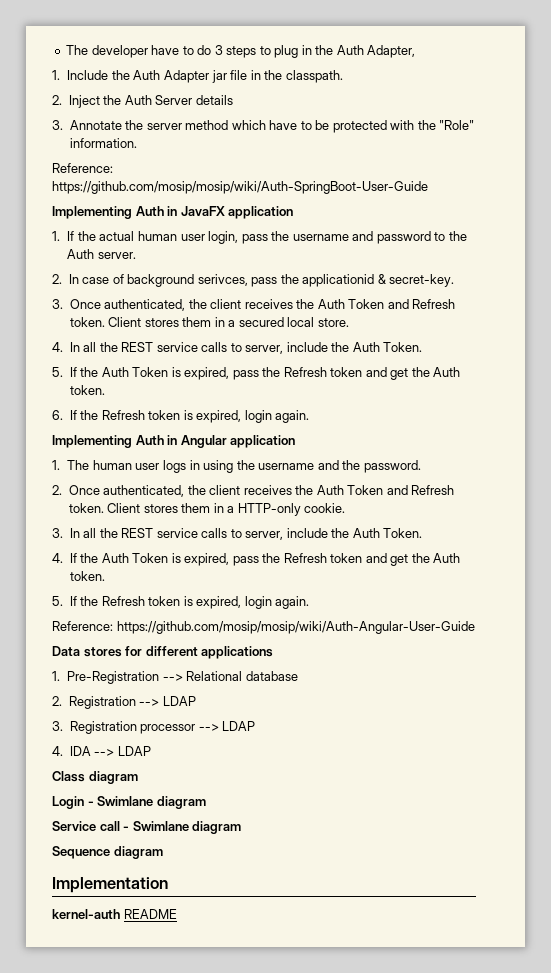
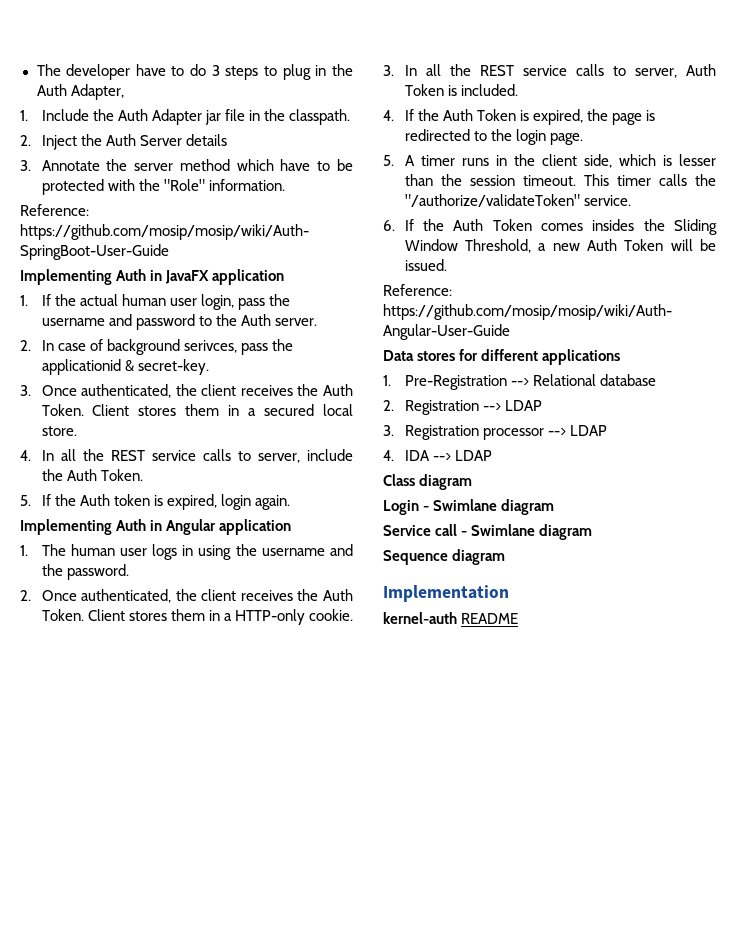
[348,299,456,309] [69,317,105,327] Token and Refresh token. -> [41,404,84,416] Token.
[132,367,461,380] [69,385,105,395] [52,410,145,420] Token is expired, pass the Refresh token and get the Auth token. // 6. If the Refresh -> (110, 500) none
[347,485,455,495] [68,503,104,513] Token and Refresh token. -> [41,609,84,621] Token.
[286,528,423,538] include the Auth Token. -> [686,64,716,76] [404,84,518,96] Auth Token is included.
[232,553,461,566] [69,571,105,581] [52,596,310,609] pass the Refresh token and get the Auth token. // 5. If the Refresh token is expired, login again. -> [586,109,655,125] [404,129,583,145] [383,154,716,168] [404,174,716,186] [404,194,631,207] [383,219,717,235] [404,239,716,253] [404,259,447,271] the page is redirected to the login page. // 5. A timer runs in the client side, which is lesser than the session timeout. This timer calls the "/authorize/validateToken" service. // 6. If the Auth Token comes insides the Sliding Window Threshold, a new Auth Token will be issued.

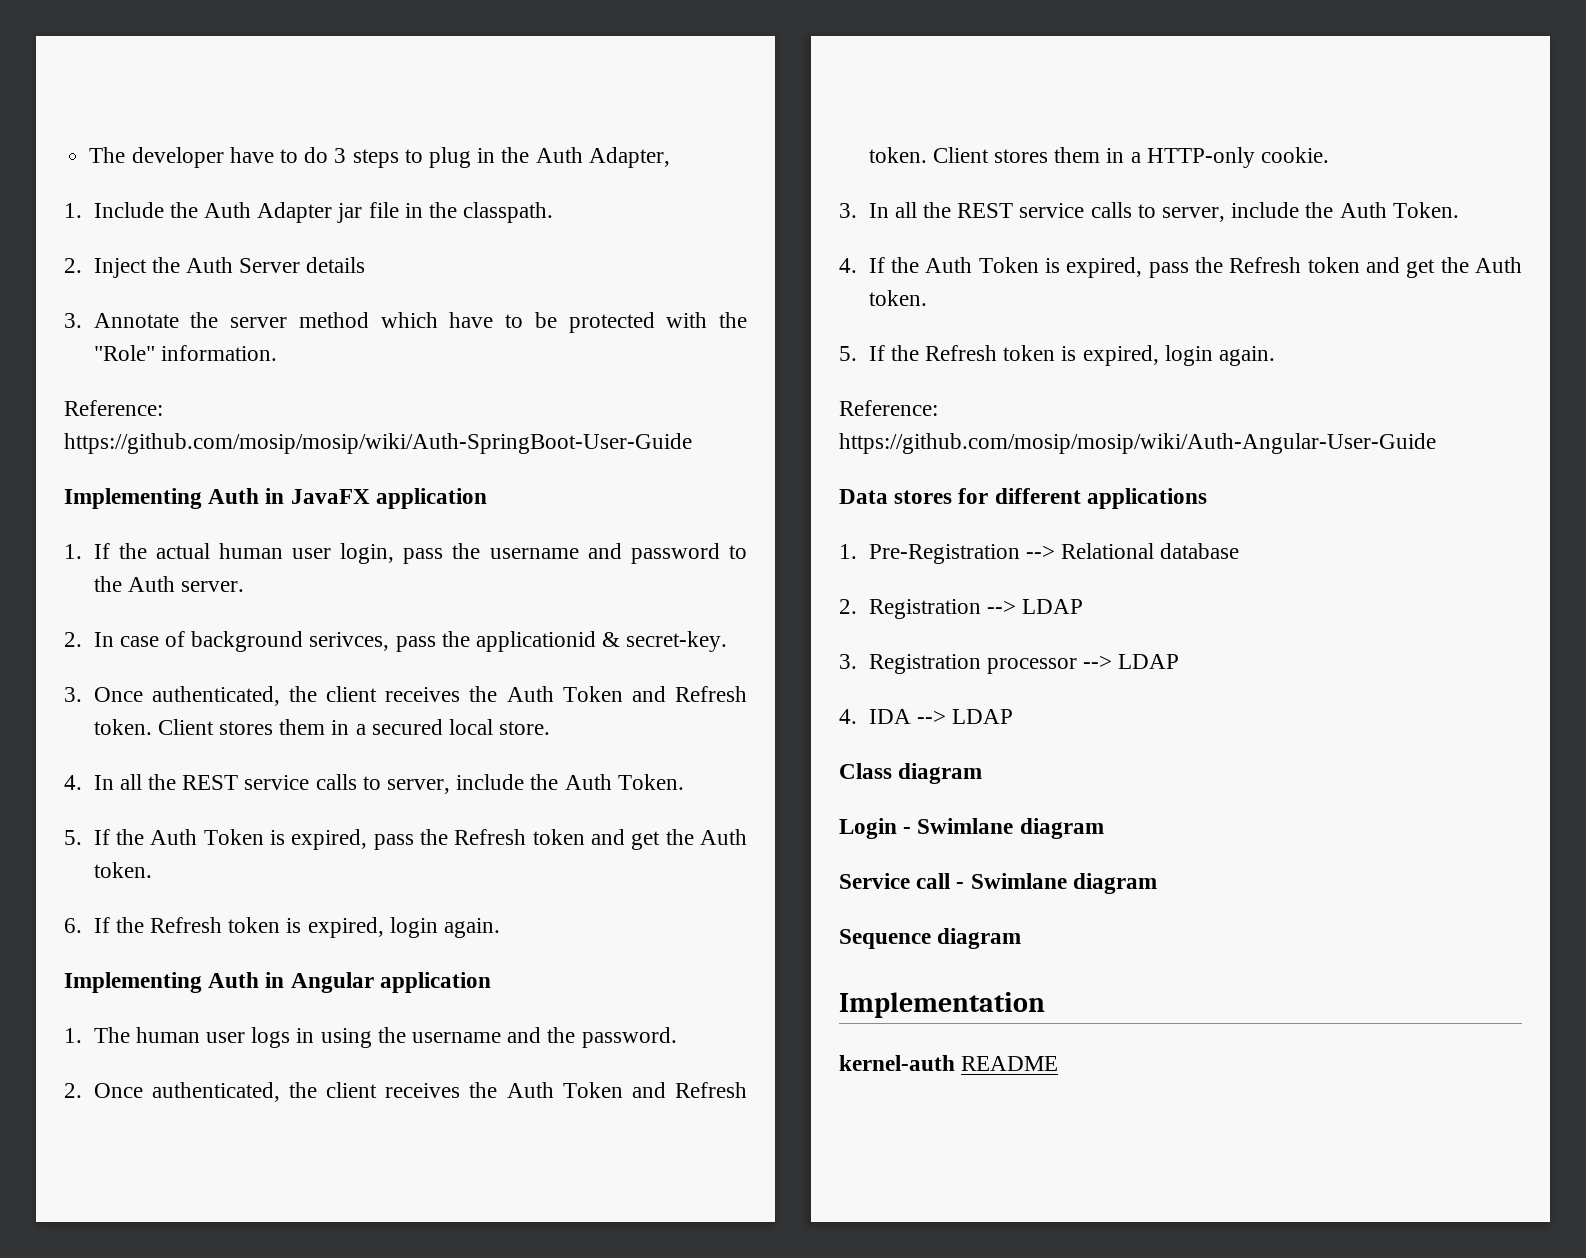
[41,404,84,416] Token. -> [562,686,747,702] [93,719,152,735] Token and Refresh token.
(110, 500) none -> [203,829,747,850] [93,862,152,878] [64,917,222,933] Token is expired, pass the Refresh token and get the Auth token. // 6. If the Refresh
[41,609,84,621] Token. -> [562,1082,747,1098] [868,147,927,163] Token and Refresh token.
[686,64,716,76] [404,84,518,96] Auth Token is included. -> [1231,202,1459,218] include the Auth Token.
[586,109,655,125] [404,129,583,145] [383,154,716,168] [404,174,716,186] [404,194,631,207] [383,219,717,235] [404,239,716,253] [404,259,447,271] the page is redirected to the login page. // 5. A timer runs in the client side, which is lesser than the session timeout. This timer calls the "/authorize/validateToken" service. // 6. If the Auth Token comes insides the Sliding Window Threshold, a new Auth Token will be issued. -> [1148,257,1522,278] [868,290,927,306] [839,345,1275,366] pass the Refresh token and get the Auth token. // 5. If the Refresh token is expired, login again.

